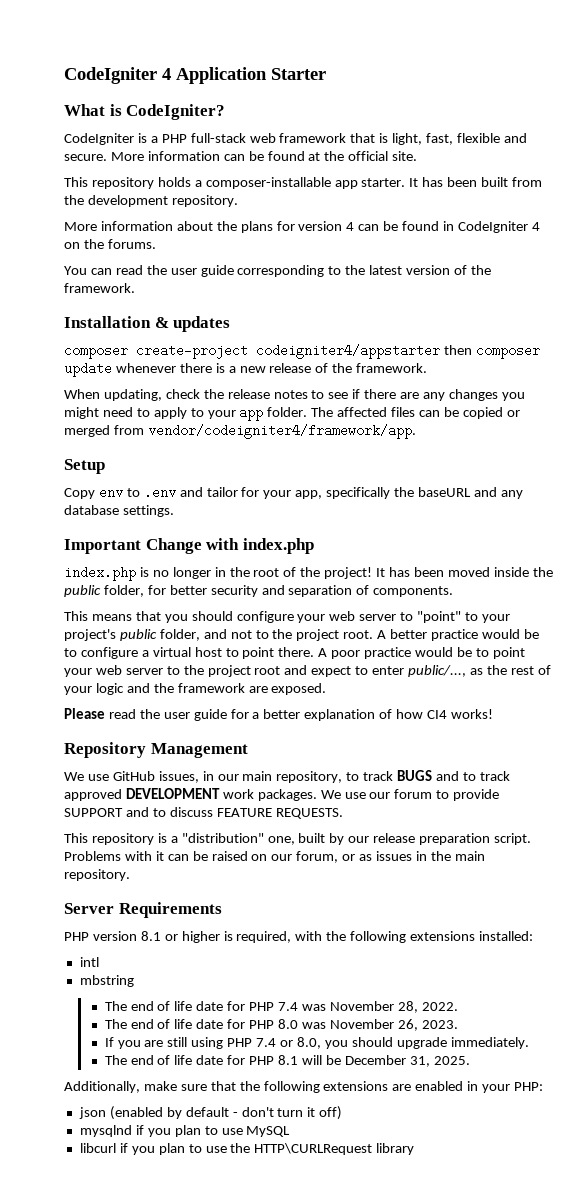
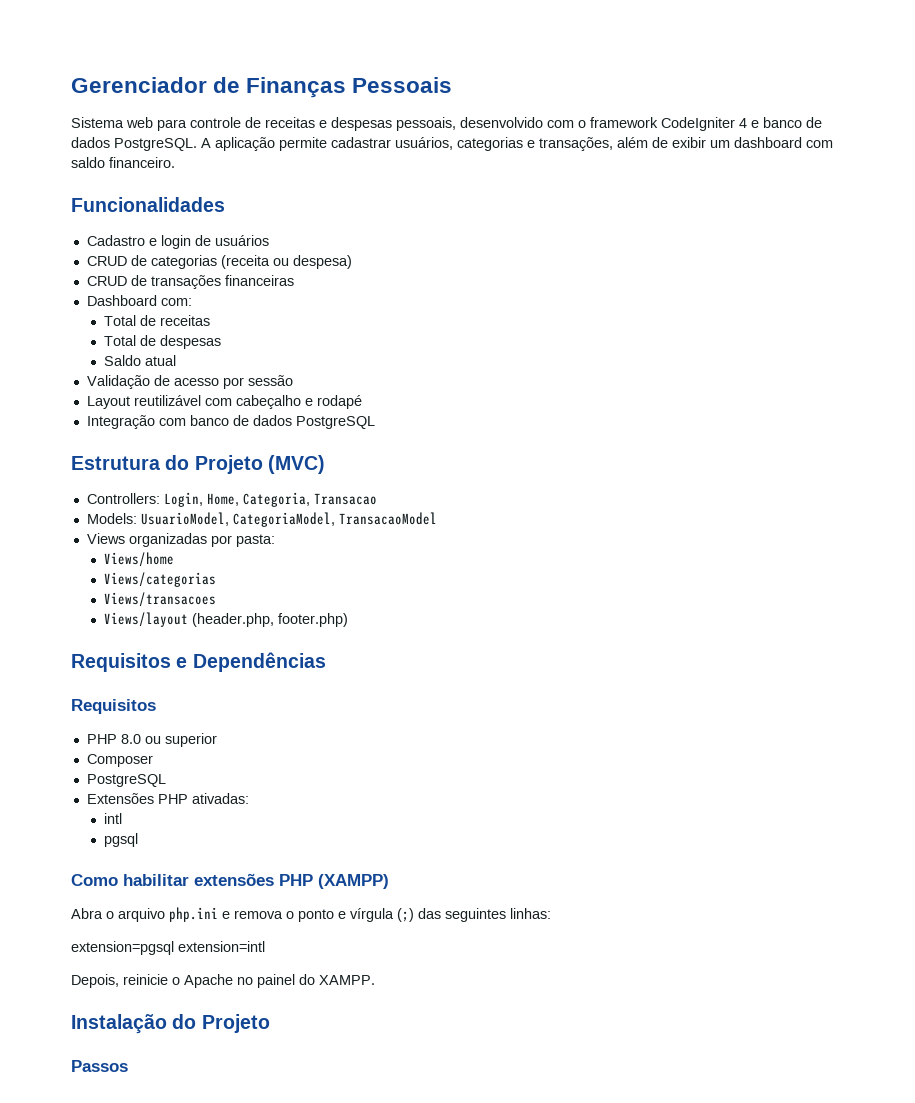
[64,67,326,84] [64,104,226,120] [64,133,527,145] [64,151,418,161] [64,177,543,189] [64,195,238,207] [64,221,540,233] [64,239,156,249] [64,265,491,277] [64,283,135,293] [64,316,231,332] [64,344,540,359] [64,362,428,377] [64,389,525,401] [64,406,520,421] [64,424,416,439] [64,459,105,474] [64,486,523,499] [64,505,174,517] [64,538,314,554] [64,566,553,581] [64,585,454,597] [64,611,510,623] [64,629,539,641] [64,647,525,659] [64,665,551,677] [64,683,327,695] [64,708,493,721] [64,742,248,758] [64,770,510,783] [64,788,500,801] [64,807,343,819] [64,833,532,845] [64,851,485,863] [64,869,130,881] [64,902,222,918] [64,931,534,943] [79,957,99,967] [79,975,134,987] [104,1001,458,1013] [104,1019,458,1031] [104,1037,529,1049] [104,1055,470,1067] [64,1081,544,1093] [78,1106,343,1120] [79,1125,291,1137] [79,1143,415,1155] CodeIgniter 4 Application Starter // What is CodeIgniter? // CodeIgniter is a PHP full-stack web framework that is light, fast, flexible and secure. More information can be found at the official site. // This repository holds a composer-installable app starter. It has been built from the development repository. // More information about the plans for version 4 can be found in CodeIgniter 4 on the forums. // You can read the user guide corresponding to the latest version of the framework. // Installation & updates // composer create-project codeigniter4/appstarter then composer update whenever there is a new release of the framework. // When updating, check the release notes to see if there are any changes you might need to apply to your app folder. The affected files can be copied or merged from vendor/codeigniter4/framework/app. // Setup // Copy env to .env and tailor for your app, specifically the baseURL and any database settings. // Important Change with index.php // index.php is no longer in the root of the project! It has been moved inside the public folder, for better security and separation of components. // This means that you should configure your web server to "point" to your project's public folder, and not to the project root. A better practice would be to configure a virtual host to point there. A poor practice would be to point your web server to the project root and expect to enter public/..., as the rest of your logic and the framework are exposed. // Please read the user guide for a better explanation of how CI4 works! // Repository Management // We use GitHub issues, in our main repository, to track BUGS and to track approved DEVELOPMENT work packages. We use our forum to provide SUPPORT and to discuss FEATURE REQUESTS. // This repository is a "distribution" one, built by our release preparation script. Problems with it can be raised on our forum, or as issues in the main repository. // Server Requirements // PHP version 8.1 or higher is required, with the following extensions installed: // intl // mbstring // The end of life date for PHP 7.4 was November 28, 2022. // The end of life date for PHP 8.0 was November 26, 2023. // If you are still using PHP 7.4 or 8.0, you should upgrade immediately. // The end of life date for PHP 8.1 will be December 31, 2025. // Additionally, make sure that the following extensions are enabled in your PHP: // json (enabled by default - don't turn it off) // mysqlnd if you plan to use MySQL // libcurl if you plan to use the HTTP\CURLRequest library -> [71,77,453,98] [71,117,822,131] [71,137,833,151] [71,157,175,168] [71,197,225,212] [86,235,269,249] [86,255,352,269] [86,275,294,289] [86,295,192,306] [103,315,210,326] [103,335,221,349] [103,355,176,366] [86,375,293,389] [86,395,362,409] [86,415,375,429] [71,455,325,474] [86,492,377,507] [86,512,437,527] [86,533,275,547] [103,552,174,567] [103,572,216,587] [103,592,216,607] [103,612,348,627] [71,652,326,672] [71,699,156,714] [86,733,217,747] [86,754,153,767] [86,774,166,787] [86,793,249,804] [103,813,122,824] [103,833,138,847] [71,873,389,889] [71,907,551,922] [71,941,265,955] [71,974,375,988] [71,1014,270,1034] [71,1060,128,1072] Gerenciador de Finanças Pessoais // Sistema web para controle de receitas e despesas pessoais, desenvolvido com o framework CodeIgniter 4 e banco de dados PostgreSQL. A aplicação permite cadastrar usuários, categorias e transações, além de exibir um dashboard com saldo financeiro. // Funcionalidades // Cadastro e login de usuários // CRUD de categorias (receita ou despesa) // CRUD de transações financeiras // Dashboard com: // Total de receitas // Total de despesas // Saldo atual // Validação de acesso por sessão // Layout reutilizável com cabeçalho e rodapé // Integração com banco de dados PostgreSQL // Estrutura do Projeto (MVC) // Controllers: Login, Home, Categoria, Transacao // Models: UsuarioModel, CategoriaModel, TransacaoModel // Views organizadas por pasta: // Views/home // Views/categorias // Views/transacoes // Views/layout (header.php, footer.php) // Requisitos e Dependências // Requisitos // PHP 8.0 ou superior // Composer // PostgreSQL // Extensões PHP ativadas: // intl // pgsql // Como habilitar extensões PHP (XAMPP) // Abra o arquivo php.ini e remova o ponto e vírgula (;) das seguintes linhas: // extension=pgsql extension=intl // Depois, reinicie o Apache no painel do XAMPP. // Instalação do Projeto // Passos

